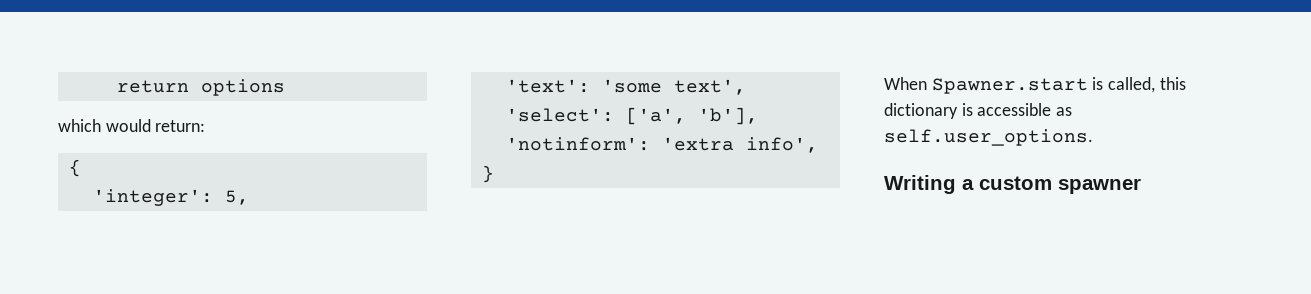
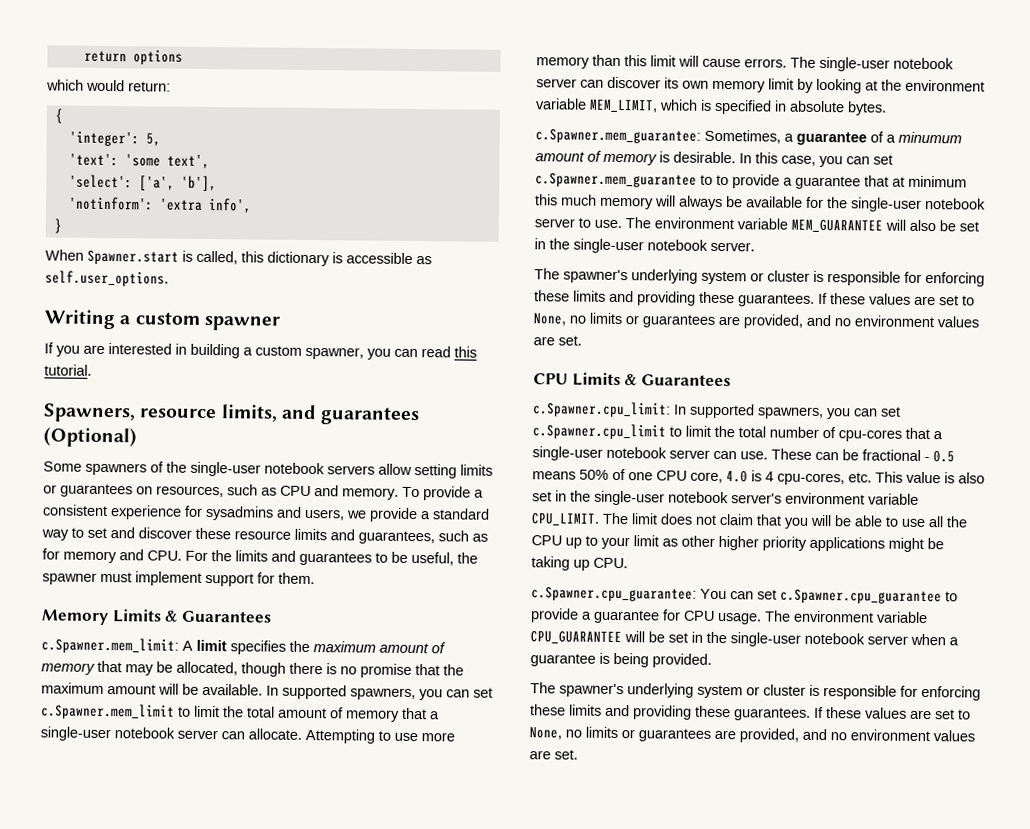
(1141, 186) none -> [44,342,477,360] [44,364,92,376] [43,403,421,426] [43,427,137,448] [43,461,493,479] [43,483,484,501] [42,504,490,523] [41,527,488,545] [42,548,478,566] [42,571,315,587] [41,609,272,626] [41,637,446,655] [41,660,464,679] [41,682,493,701] [41,703,440,722] [40,726,455,744] [536,54,954,72] [536,76,985,94] [535,98,887,116] [535,128,962,146] [535,150,893,168] [535,172,967,190] [535,194,986,212] [534,217,979,233] [534,238,755,254] [534,268,985,287] [534,290,975,307] [533,312,979,329] [533,335,582,346] [533,372,731,387] [532,401,901,420] [532,423,943,442] [532,446,955,463] [532,468,985,486] [532,490,919,506] [531,512,968,529] [531,535,944,553] [531,556,628,571] [531,586,958,605] [530,608,928,625] [530,630,959,647] [530,652,712,668] [530,682,981,701] [530,704,971,721] [529,726,975,743] [529,749,578,760] // If you are interested in building a custom spawner, you can read this tutorial. // Spawners, resource limits, and guarantees (Optional) // Some spawners of the single-user notebook servers allow setting limits or guarantees on resources, such as CPU and memory. To provide a consistent experience for sysadmins and users, we provide a standard way to set and discover these resource limits and guarantees, such as for memory and CPU. For the limits and guarantees to be useful, the spawner must implement support for them. // Memory Limits & Guarantees // c.Spawner.mem_limit: A limit specifies the maximum amount of memory that may be allocated, though there is no promise that the maximum amount will be available. In supported spawners, you can set c.Spawner.mem_limit to limit the total amount of memory that a single-user notebook server can allocate. Attempting to use more memory than this limit will cause errors. The single-user notebook server can discover its own memory limit by looking at the environment variable MEM_LIMIT, which is specified in absolute bytes. // c.Spawner.mem_guarantee: Sometimes, a guarantee of a minumum amount of memory is desirable. In this case, you can set c.Spawner.mem_guarantee to to provide a guarantee that at minimum this much memory will always be available for the single-user notebook server to use. The environment variable MEM_GUARANTEE will also be set in the single-user notebook server. // The spawner's underlying system or cluster is responsible for enforcing these limits and providing these guarantees. If these values are set to None, no limits or guarantees are provided, and no environment values are set. // CPU Limits & Guarantees // c.Spawner.cpu_limit: In supported spawners, you can set c.Spawner.cpu_limit to limit the total number of cpu-cores that a single-user notebook server can use. These can be fractional - 0.5 means 50% of one CPU core, 4.0 is 4 cpu-cores, etc. This value is also set in the single-user notebook server's environment variable CPU_LIMIT. The limit does not claim that you will be able to use all the CPU up to your limit as other higher priority applications might be taking up CPU. // c.Spawner.cpu_guarantee: You can set c.Spawner.cpu_guarantee to provide a guarantee for CPU usage. The environment variable CPU_GUARANTEE will be set in the single-user notebook server when a guarantee is being provided. // The spawner's underlying system or cluster is responsible for enforcing these limits and providing these guarantees. If these values are set to None, no limits or guarantees are provided, and no environment values are set.

